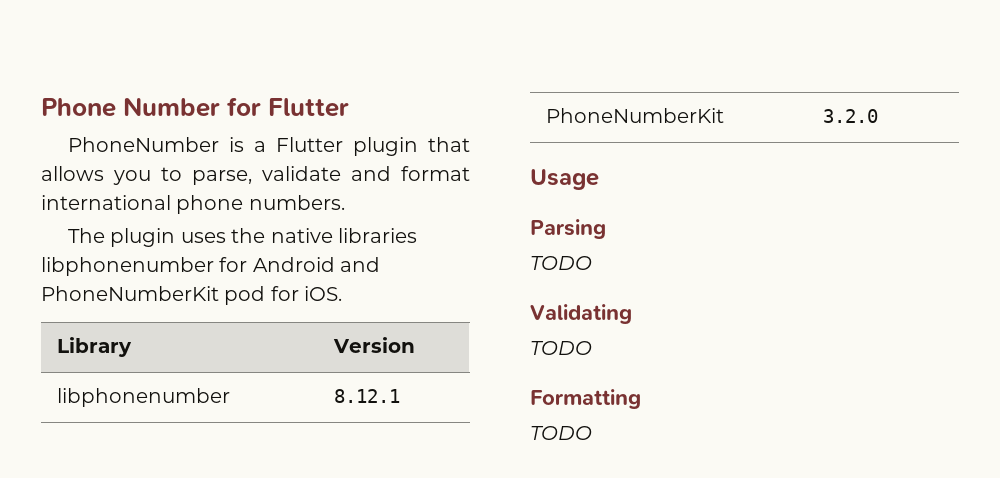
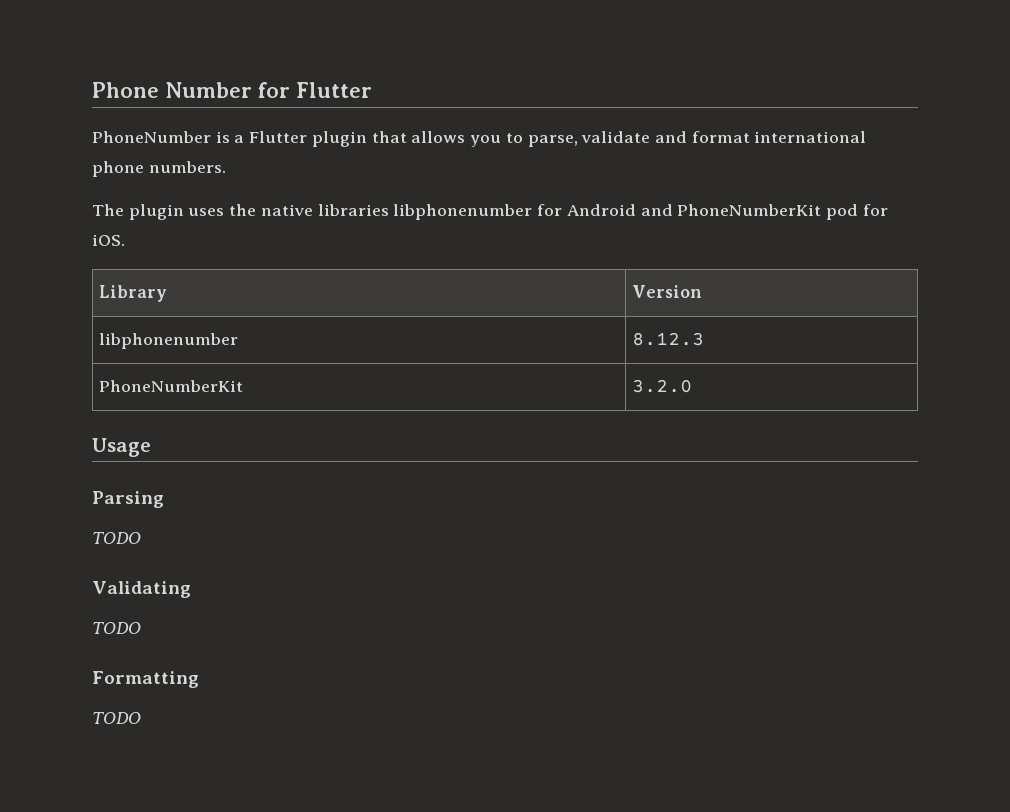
[333,389,400,403] 8.12.1 -> [632,332,705,346] 8.12.3

